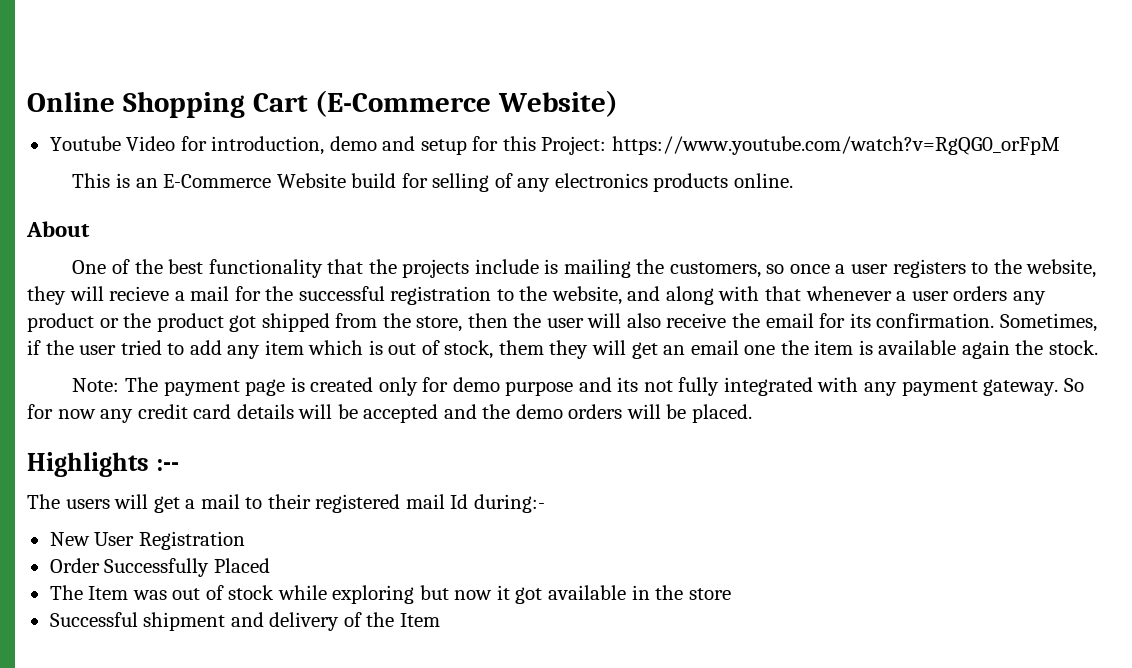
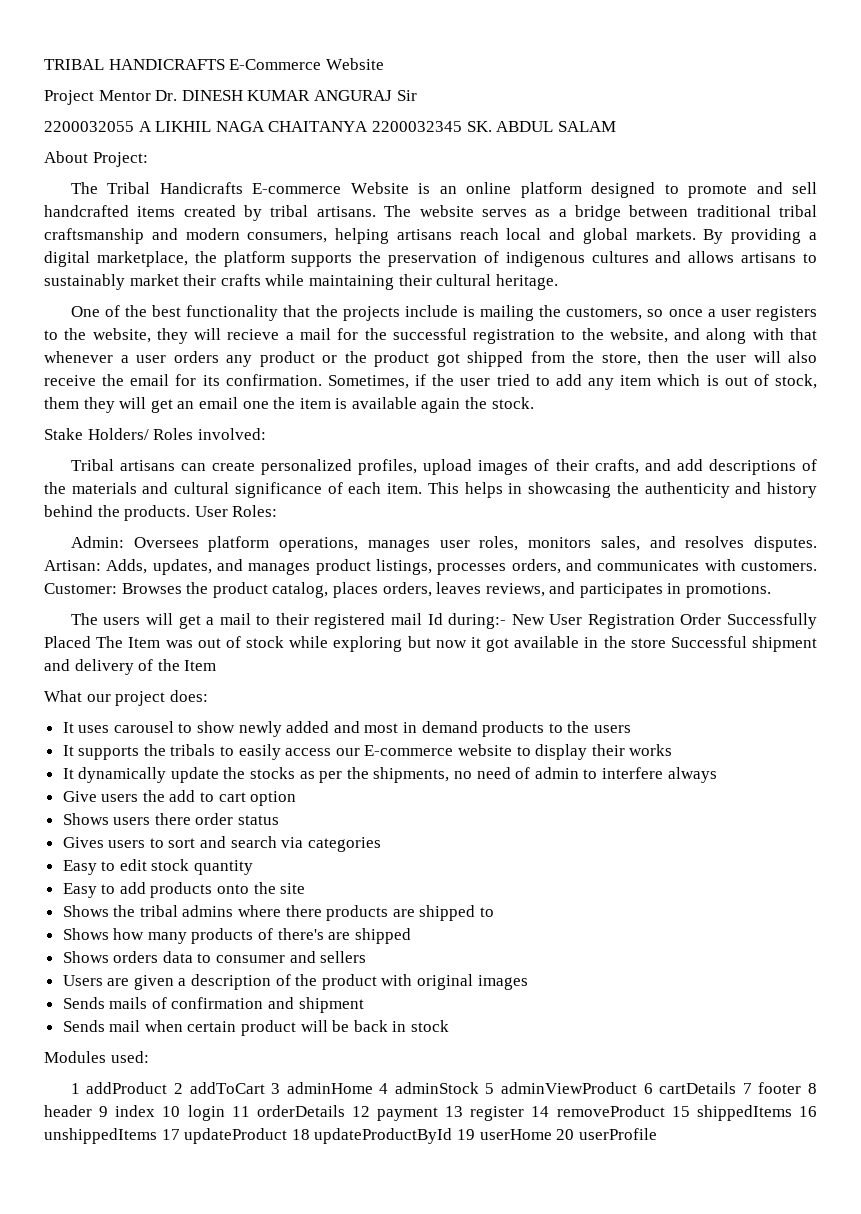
[27,90,619,118] [49,136,1060,155] [72,173,793,192] [26,221,90,237] Online Shopping Cart (E-Commerce Website) // Youtube Video for introduction, demo and setup for this Project: https://www.youtube.com/watch?v=RgQG0_orFpM // This is an E-Commerce Website build for selling of any electronics products online. // About -> [44,58,384,70] [44,90,417,105] [44,121,616,132] [44,151,148,167] [70,182,817,198] [44,205,817,221] [44,228,817,244] [44,251,817,267] [44,274,558,290] TRIBAL HANDICRAFTS E-Commerce Website // Project Mentor Dr. DINESH KUMAR ANGURAJ Sir // 2200032055 A LIKHIL NAGA CHAITANYA 2200032345 SK. ABDUL SALAM // About Project: // The Tribal Handicrafts E-commerce Website is an online platform designed to promote and sell handcrafted items created by tribal artisans. The website serves as a bridge between traditional tribal craftsmanship and modern consumers, helping artisans reach local and global markets. By providing a digital marketplace, the platform supports the preservation of indigenous cultures and allows artisans to sustainably market their crafts while maintaining their cultural heritage.
[72,377,1084,396] [27,404,753,423] [27,452,179,477] Note: The payment page is created only for demo purpose and its not fully integrated with any payment gateway. So for now any credit card details will be accepted and the demo orders will be placed. // Highlights :-- -> [44,428,266,440] [70,459,817,475] [44,482,818,498] [44,505,278,521] [70,536,817,552] [44,559,818,575] [44,582,772,598] Stake Holders/ Roles involved: // Tribal artisans can create personalized profiles, upload images of their crafts, and add descriptions of the materials and cultural significance of each item. This helps in showcasing the authenticity and history behind the products. User Roles: // Admin: Oversees platform operations, manages user roles, monitors sales, and resolves disputes. Artisan: Adds, updates, and manages product listings, processes orders, and communicates with customers. Customer: Browses the product catalog, places orders, leaves reviews, and participates in promotions.
(545, 503) // -> (507, 621) none
(245, 540) // -> (675, 621) none
(270, 565) // -> (91, 642) none
(731, 594) // -> (666, 643) none
(440, 620) none -> [44,690,208,706] [62,721,631,737] [62,744,673,760] [62,767,717,783] [62,790,297,806] [62,813,280,825] [62,836,381,852] [62,859,254,875] [62,882,306,898] [62,905,495,921] [62,928,411,944] [62,951,367,963] [62,974,528,990] [62,997,364,1013] [62,1020,450,1036] [44,1051,149,1063] [70,1082,817,1094] [44,1105,817,1121] [44,1128,657,1144] // What our project does: // It uses carousel to show newly added and most in demand products to the users // It supports the tribals to easily access our E-commerce website to display their works // It dynamically update the stocks as per the shipments, no need of admin to interfere always // Give users the add to cart option // Shows users there order status // Gives users to sort and search via categories // Easy to edit stock quantity // Easy to add products onto the site // Shows the tribal admins where there products are shipped to // Shows how many products of there's are shipped // Shows orders data to consumer and sellers // Users are given a description of the product with original images // Sends mails of confirmation and shipment // Sends mail when certain product will be back in stock // Modules used: // 1 addProduct 2 addToCart 3 adminHome 4 adminStock 5 adminViewProduct 6 cartDetails 7 footer 8 header 9 index 10 login 11 orderDetails 12 payment 13 register 14 removeProduct 15 shippedItems 16 unshippedItems 17 updateProduct 18 updateProductById 19 userHome 20 userProfile

